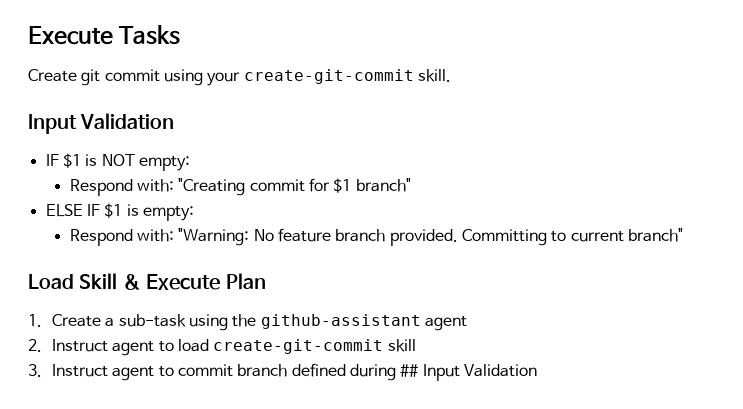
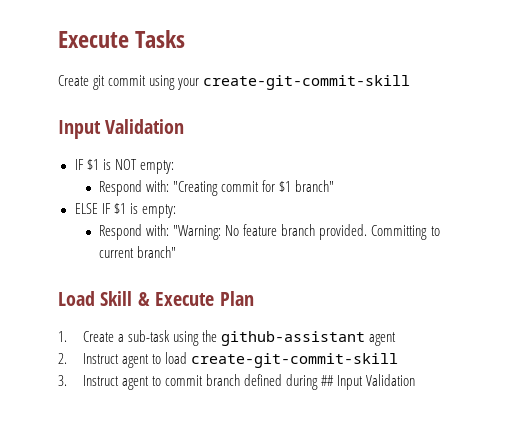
[243,69,451,84] create-git-commit skill. -> [203,75,411,90] create-git-commit-skill
[213,339,416,354] create-git-commit skill -> [190,353,398,368] create-git-commit-skill

